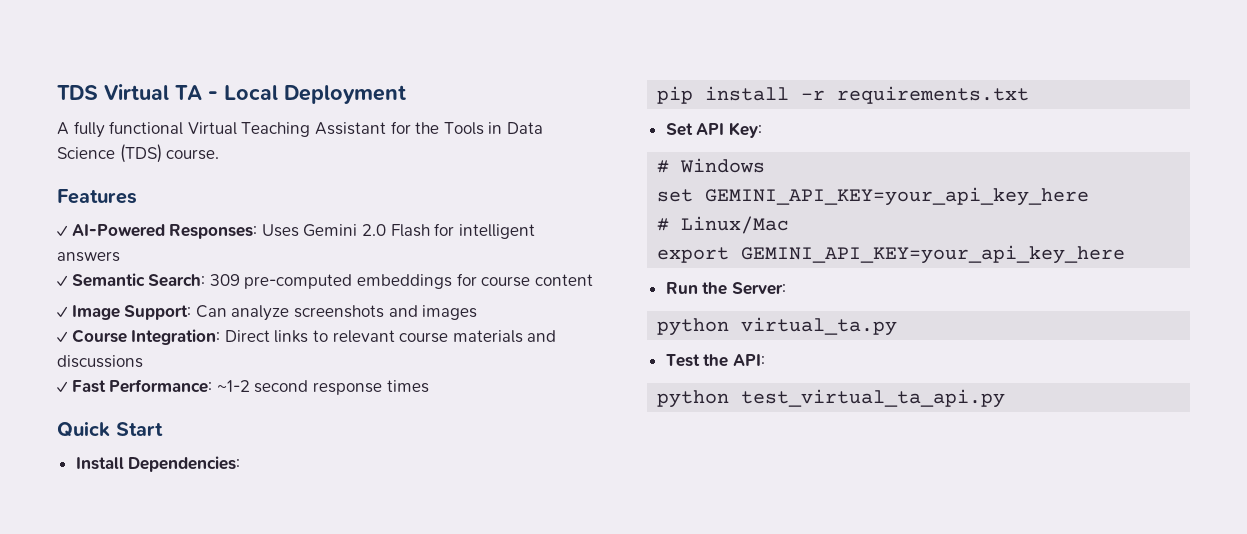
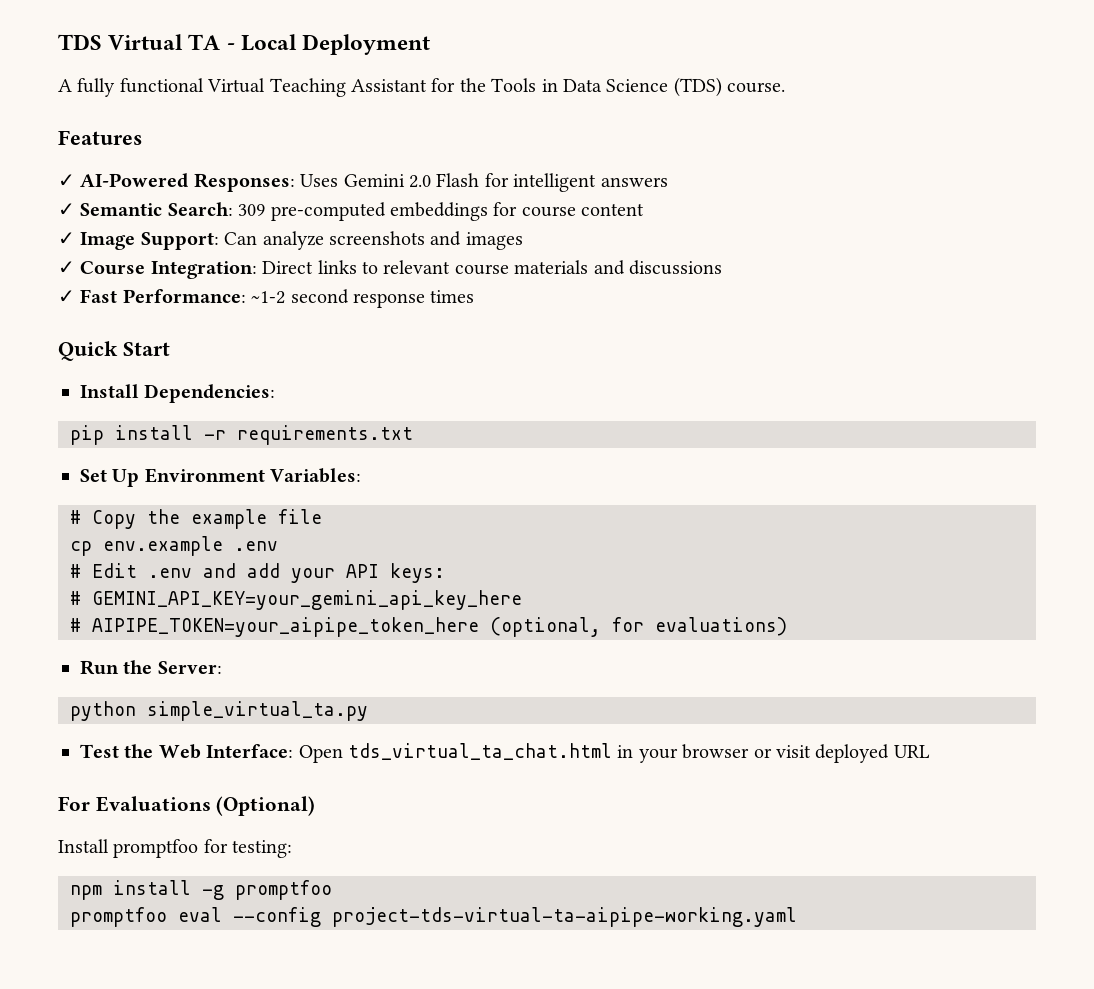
[696,122,762,138] [657,158,766,173] [657,187,1090,206] [657,216,790,234] [657,245,1126,264] API Key: // # Windows // set GEMINI_API_KEY=your_api_key_here // # Linux/Mac // export GEMINI_API_KEY=your_api_key_here -> [112,468,362,487] [70,509,322,529] [70,536,278,556] [70,563,445,583] [70,590,522,610] [70,617,787,637] Up Environment Variables: // # Copy the example file // cp env.example .env // # Edit .env and add your API keys: // # GEMINI_API_KEY=your_gemini_api_key_here // # AIPIPE_TOKEN=your_aipipe_token_here (optional, for evaluations)
[741,317,898,336] virtual_ta.py -> [147,701,368,721] simple_virtual_ta.py
[732,354,765,366] [657,389,1006,408] API: // python test_virtual_ta_api.py -> [158,743,930,763] [58,796,316,816] [58,839,293,858] [70,880,332,900] [70,907,797,927] Web Interface: Open tds_virtual_ta_chat.html in your browser or visit deployed URL // For Evaluations (Optional) // Install promptfoo for testing: // npm install -g promptfoo // promptfoo eval --config project-tds-virtual-ta-aipipe-working.yaml

